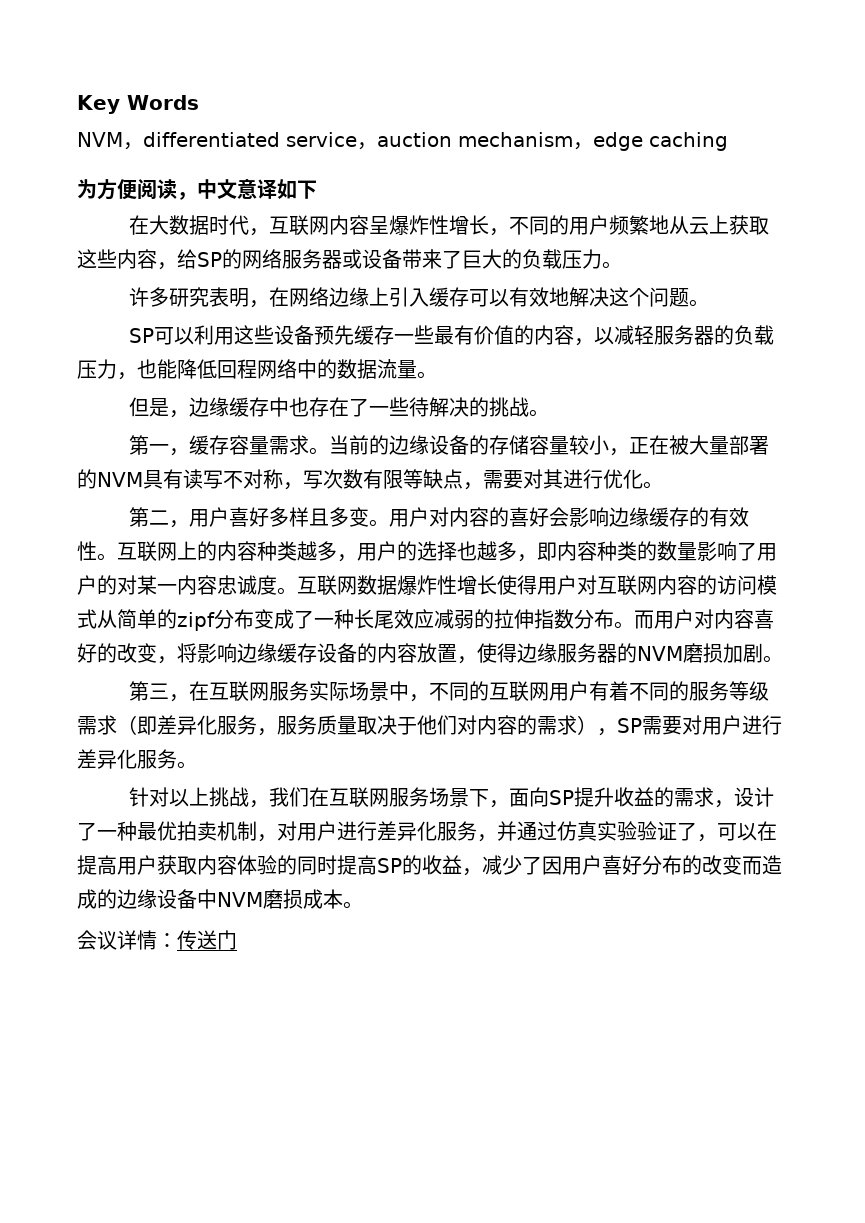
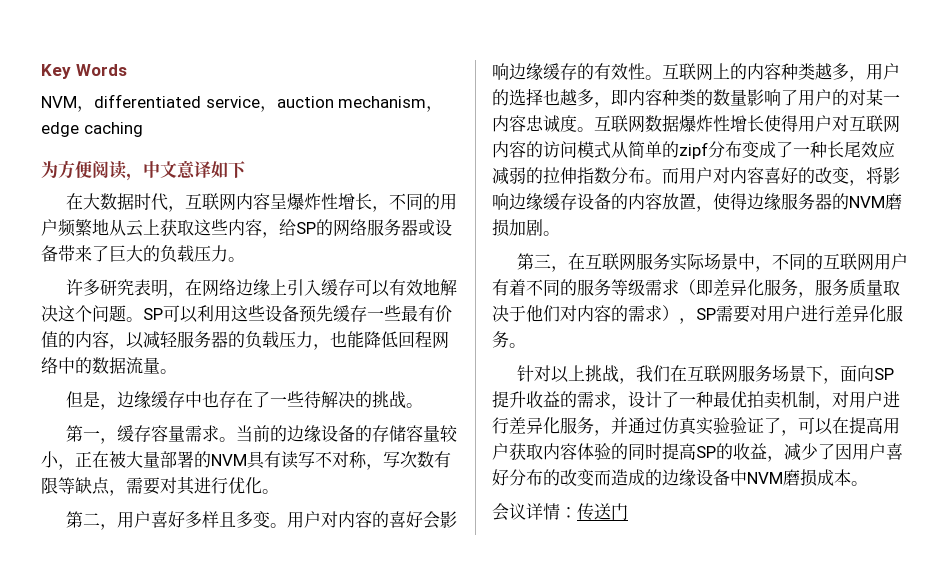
(709, 303) // -> (143, 319) none

